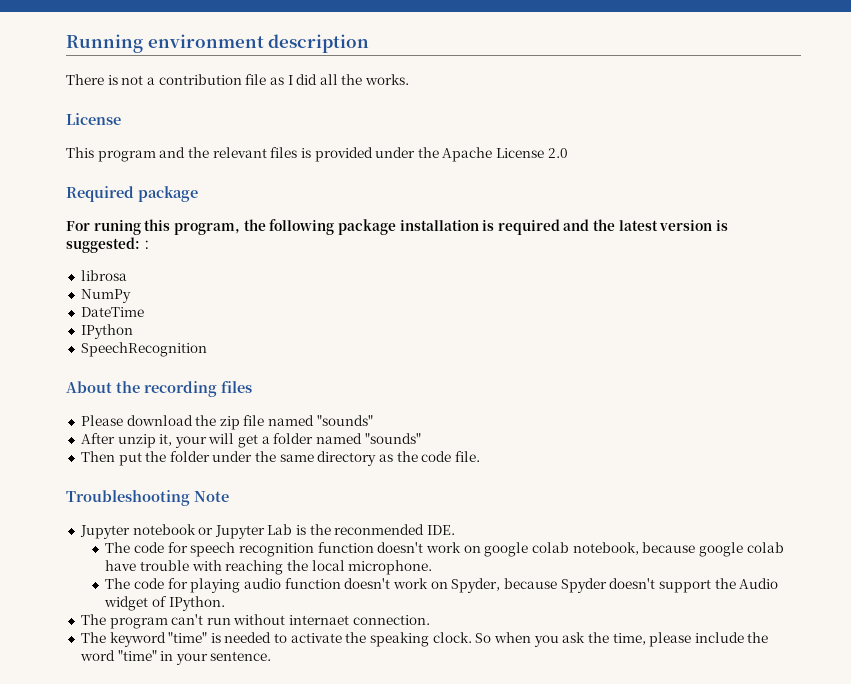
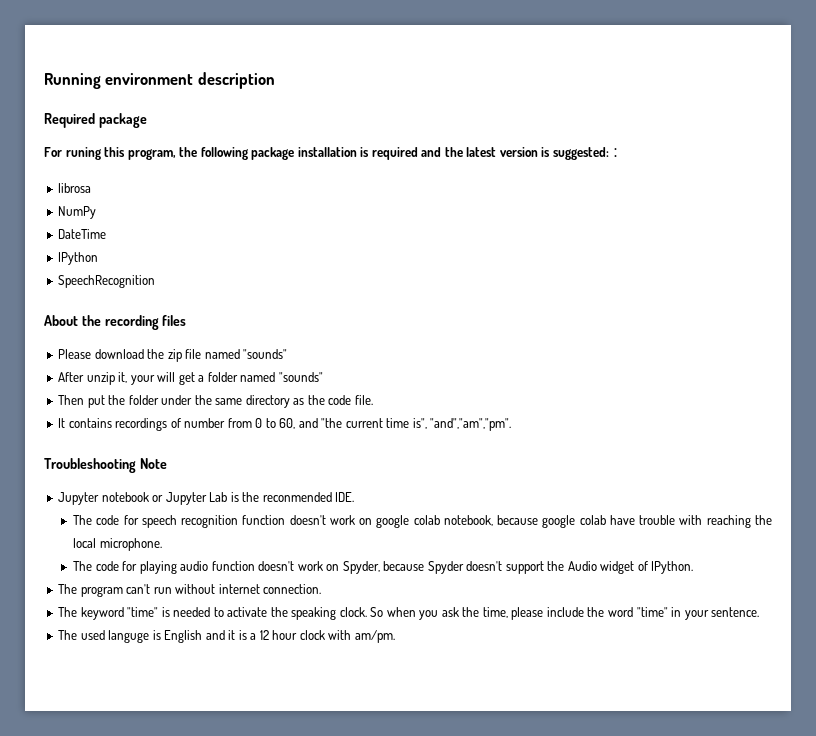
[66,74,410,85] [66,113,121,125] [66,147,568,162] // There is not a contribution file as I did all the works. // License // This program and the relevant files is provided under the Apache License 2.0 -> (275, 80) none
(480, 456) none -> [58,418,512,431] // It contains recordings of number from 0 to 60, and "the current time is", "and","am","pm".
[289,615,350,625] internaet -> [218,584,260,594] internet
(272, 656) none -> [58,630,395,643] // The used languge is English and it is a 12 hour clock with am/pm.

